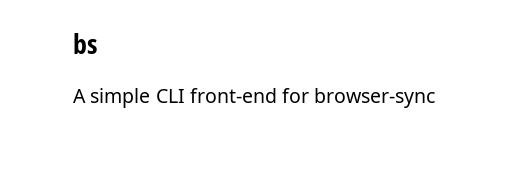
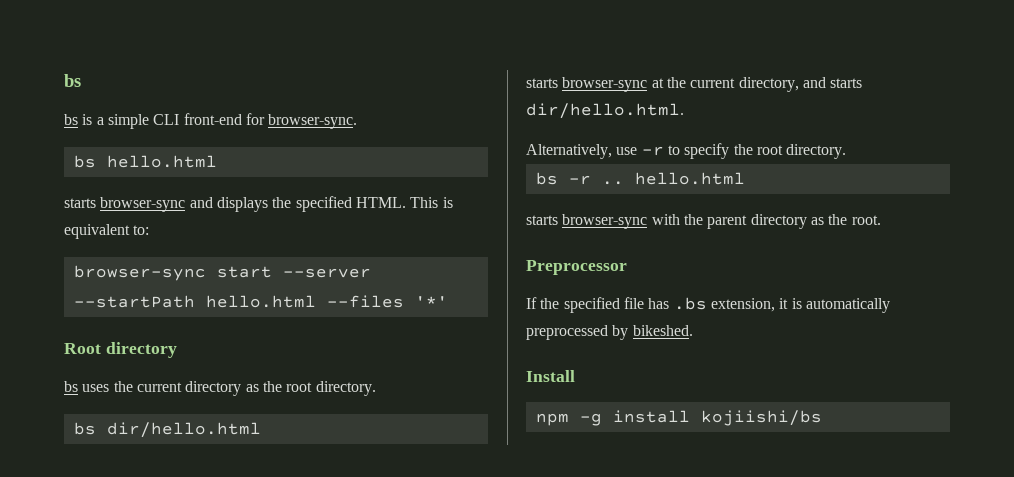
[73,89,86,103] A -> [64,114,104,125] bs is a
[314,88,436,108] browser-sync -> [268,114,358,129] [73,155,217,168] [64,196,453,212] [64,224,150,239] [73,265,371,281] [73,295,448,308] [64,342,177,358] [64,381,376,396] [73,422,261,438] [526,77,863,92] [526,103,684,119] [526,143,847,159] [535,172,745,185] [526,214,881,229] [526,260,627,275] [526,297,890,313] [526,325,693,340] [526,370,575,382] [535,410,822,426] browser-sync. // bs hello.html // starts browser-sync and displays the specified HTML. This is equivalent to: // browser-sync start --server --startPath hello.html --files '*' // Root directory // bs uses the current directory as the root directory. // bs dir/hello.html // starts browser-sync at the current directory, and starts dir/hello.html. // Alternatively, use -r to specify the root directory. // bs -r .. hello.html // starts browser-sync with the parent directory as the root. // Preprocessor // If the specified file has .bs extension, it is automatically preprocessed by bikeshed. // Install // npm -g install kojiishi/bs

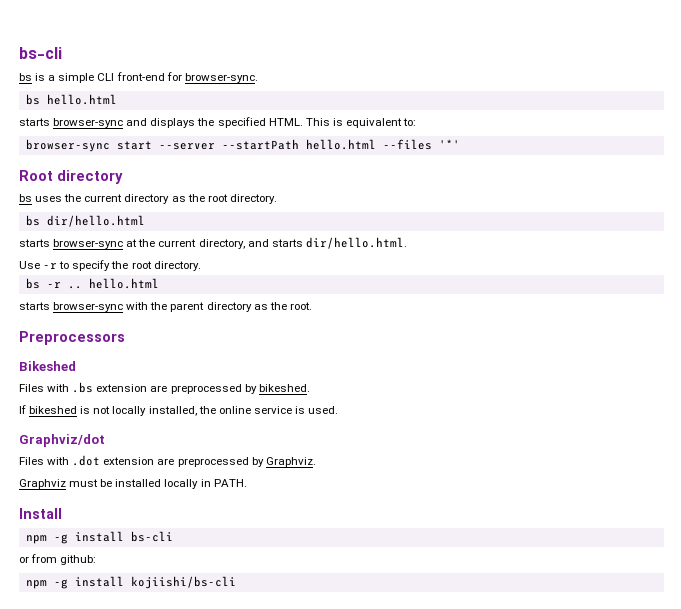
[64,74,81,87] bs -> [19,47,62,59] bs-cli
[526,144,638,159] Alternatively, use -> [19,261,40,269] Use
[526,260,627,275] [526,297,890,313] [526,325,693,340] [526,370,575,382] [535,410,822,426] Preprocessor // If the specified file has .bs extension, it is automatically preprocessed by bikeshed. // Install // npm -g install kojiishi/bs -> [19,331,125,345] [19,361,76,371] [19,382,310,394] [19,405,339,416] [19,434,105,447] [19,455,316,467] [19,479,247,489] [19,508,62,519] [25,531,173,544] [19,554,97,565] [25,576,236,589] Preprocessors // Bikeshed // Files with .bs extension are preprocessed by bikeshed. // If bikeshed is not locally installed, the online service is used. // Graphviz/dot // Files with .dot extension are preprocessed by Graphviz. // Graphviz must be installed locally in PATH. // Install // npm -g install bs-cli // or from github: // npm -g install kojiishi/bs-cli

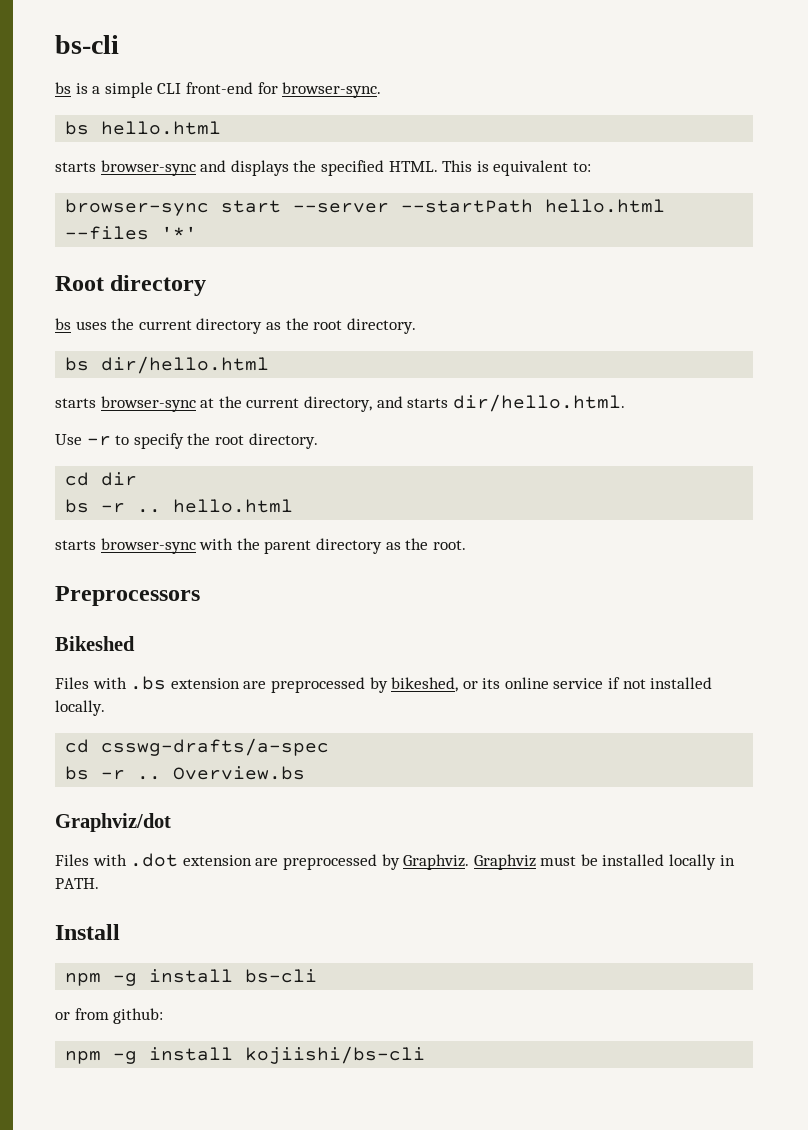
(201, 266) none -> [65,472,138,486] // cd dir
[258,384,310,392] [19,405,339,416] bikeshed. // If bikeshed is not locally installed, the online service is used. -> [391,677,713,692] [55,700,105,716] [65,738,330,756] [65,766,306,780] bikeshed, or its online service if not installed locally. // cd csswg-drafts/a-spec // bs -r .. Overview.bs
(316, 462) // -> (470, 862) none

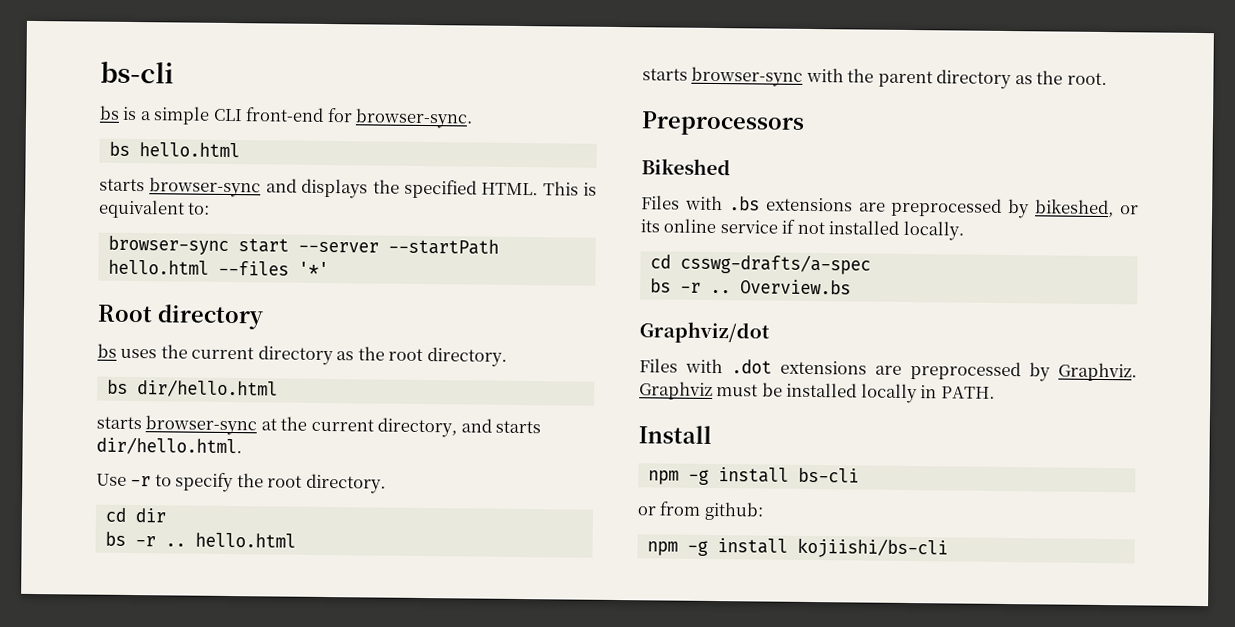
[170,678,240,689] extension -> [765,197,853,212] extensions
[182,855,252,866] extension -> [780,360,867,375] extensions

